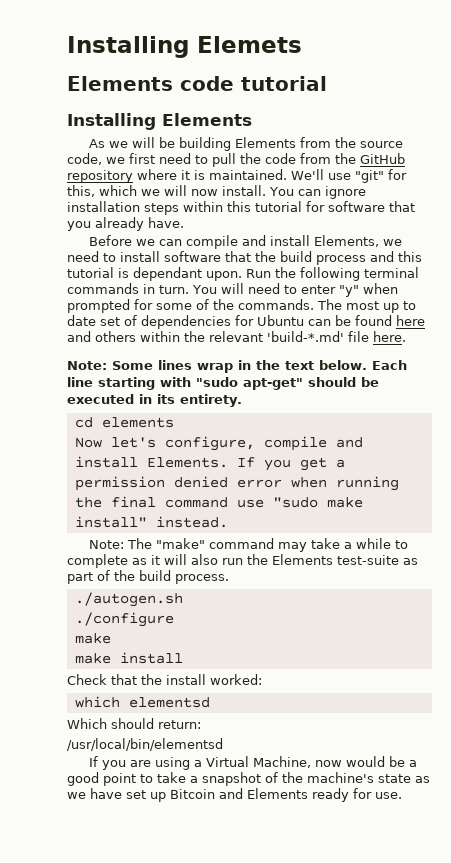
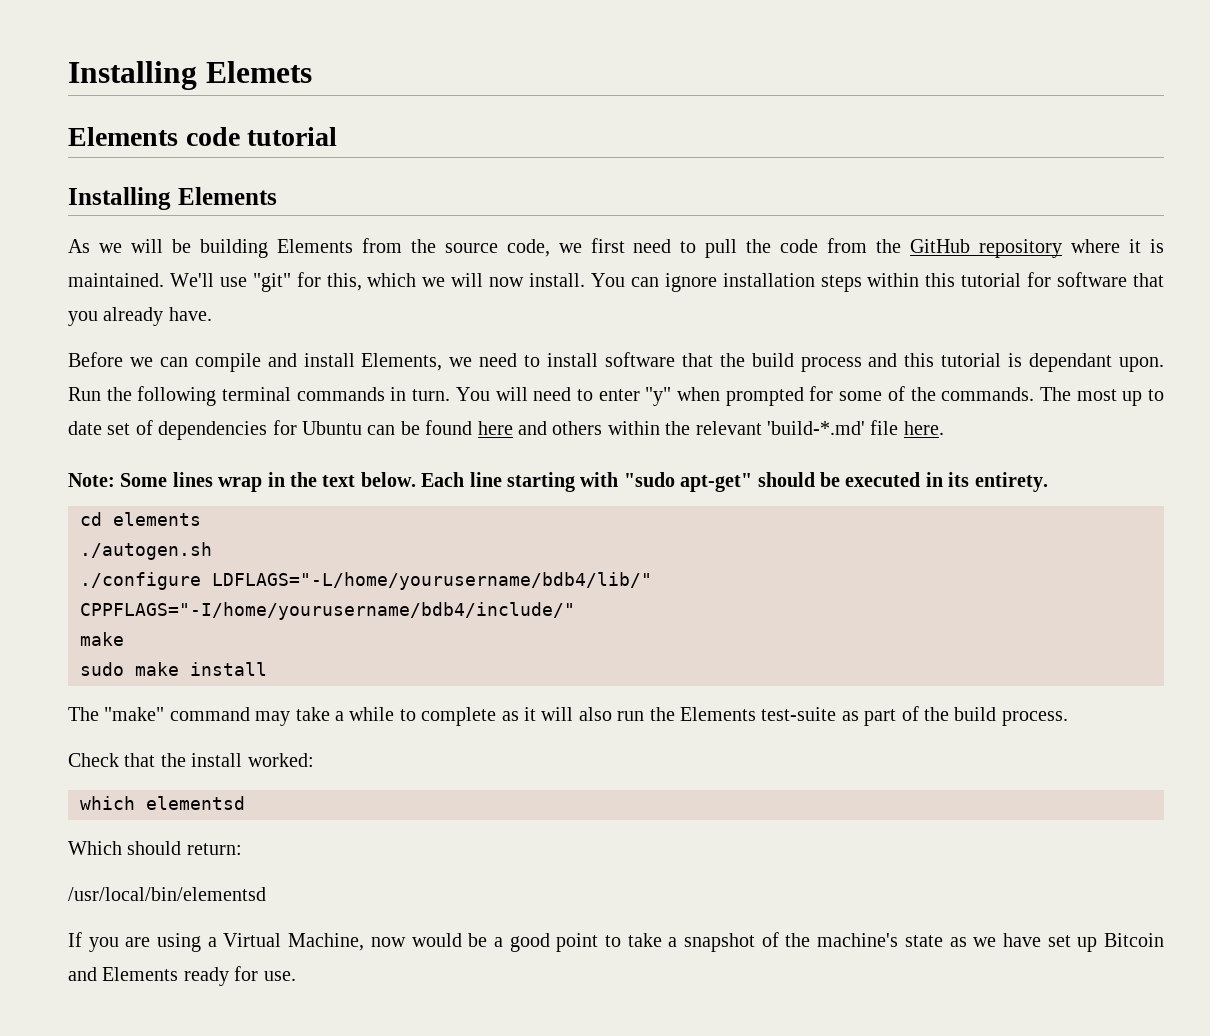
[74,436,363,451] [74,456,345,471] [74,476,399,491] [74,496,363,508] [74,516,228,528] [89,540,125,549] Now let's configure, compile and install Elements. If you get a permission denied error when running the final command use "sudo make install" instead. // Note: -> [80,542,212,560] [80,572,652,590] [80,602,575,620] [80,632,124,646] [80,662,267,676] ./autogen.sh // ./configure LDFLAGS="-L/home/yourusername/bdb4/lib/" CPPFLAGS="-I/home/yourusername/bdb4/include/" // make // sudo make install //
[74,592,183,607] [74,612,174,627] [74,633,111,644] [74,652,183,664] // ./autogen.sh // ./configure // make // make install -> (1068, 718) none

